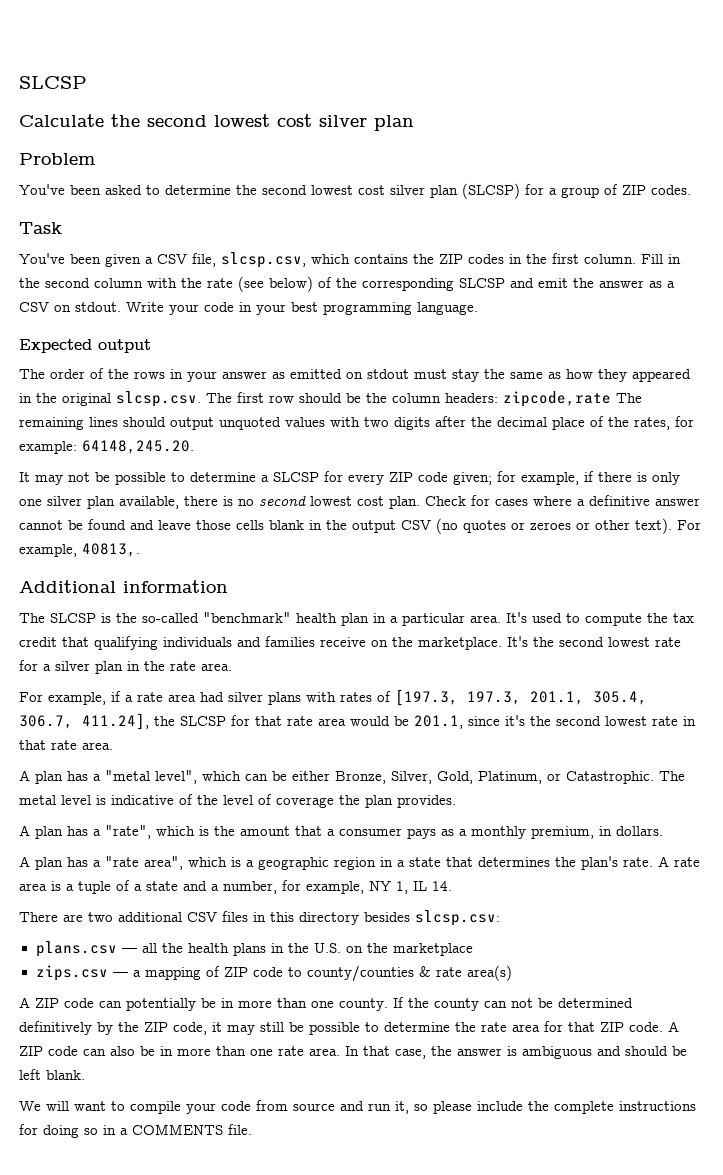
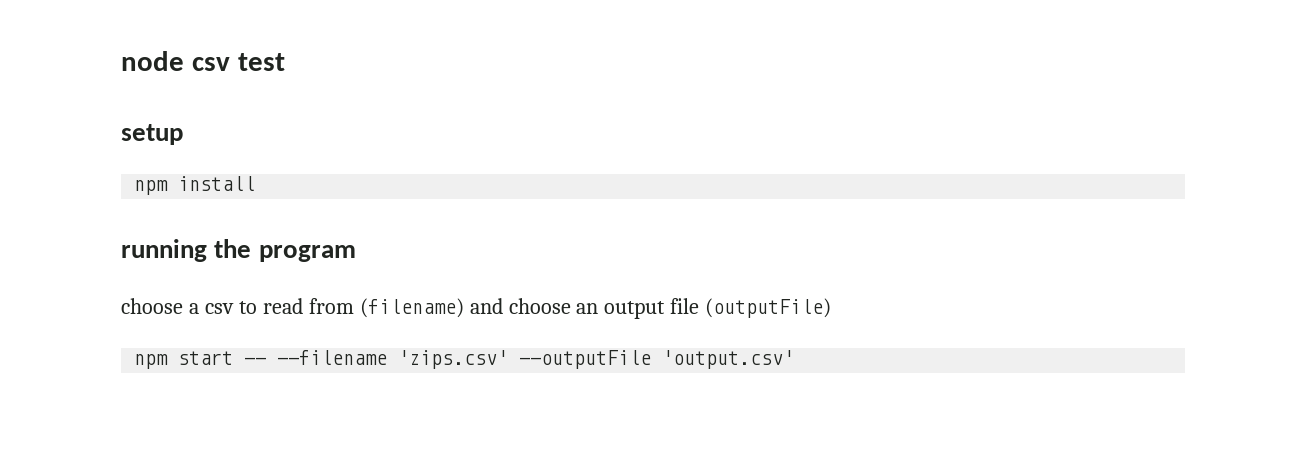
[19,76,87,89] [19,114,414,131] [19,153,95,165] [19,183,691,199] [19,222,62,234] [19,252,681,268] [19,276,675,292] [19,302,478,315] [19,339,151,353] [19,368,691,382] [19,391,642,407] [19,416,694,430] [19,440,194,454] [19,471,680,485] [19,495,700,509] [19,518,701,534] [19,543,140,557] [19,580,228,593] [19,612,694,626] [19,636,681,650] [19,660,232,674] [19,689,647,706] [19,713,696,730] [19,740,113,750] [19,770,685,784] [19,794,456,808] [19,825,663,839] [19,856,700,870] [19,880,452,894] [19,910,500,926] [35,941,473,957] [35,965,512,982] [19,997,633,1011] [19,1021,679,1035] [19,1046,687,1059] [19,1069,85,1080] [19,1100,696,1114] [19,1124,252,1138] SLCSP // Calculate the second lowest cost silver plan // Problem // You've been asked to determine the second lowest cost silver plan (SLCSP) for a group of ZIP codes. // Task // You've been given a CSV file, slcsp.csv, which contains the ZIP codes in the first column. Fill in the second column with the rate (see below) of the corresponding SLCSP and emit the answer as a CSV on stdout. Write your code in your best programming language. // Expected output // The order of the rows in your answer as emitted on stdout must stay the same as how they appeared in the original slcsp.csv. The first row should be the column headers: zipcode,rate The remaining lines should output unquoted values with two digits after the decimal place of the rates, for example: 64148,245.20. // It may not be possible to determine a SLCSP for every ZIP code given; for example, if there is only one silver plan available, there is no second lowest cost plan. Check for cases where a definitive answer cannot be found and leave those cells blank in the output CSV (no quotes or zeroes or other text). For example, 40813,. // Additional information // The SLCSP is the so-called "benchmark" health plan in a particular area. It's used to compute the tax credit that qualifying individuals and families receive on the marketplace. It's the second lowest rate for a silver plan in the rate area. // For example, if a rate area had silver plans with rates of [197.3, 197.3, 201.1, 305.4, 306.7, 411.24], the SLCSP for that rate area would be 201.1, since it's the second lowest rate in that rate area. // A plan has a "metal level", which can be either Bronze, Silver, Gold, Platinum, or Catastrophic. The metal level is indicative of the level of coverage the plan provides. // A plan has a "rate", which is the amount that a consumer pays as a monthly premium, in dollars. // A plan has a "rate area", which is a geographic region in a state that determines the plan's rate. A rate area is a tuple of a state and a number, for example, NY 1, IL 14. // There are two additional CSV files in this directory besides slcsp.csv: // plans.csv — all the health plans in the U.S. on the marketplace // zips.csv — a mapping of ZIP code to county/counties & rate area(s) // A ZIP code can potentially be in more than one county. If the county can not be determined definitively by the ZIP code, it may still be possible to determine the rate area for that ZIP code. A ZIP code can also be in more than one rate area. In that case, the answer is ambiguous and should be left blank. // We will want to compile your code from source and run it, so please include the complete instructions for doing so in a COMMENTS file. -> [121,51,285,71] [121,124,183,145] [134,176,256,195] [121,239,356,262] [121,298,832,319] [134,350,795,369] node csv test // setup // npm install // running the program // choose a csv to read from (filename) and choose an output file (outputFile) // npm start -- --filename 'zips.csv' --outputFile 'output.csv'

